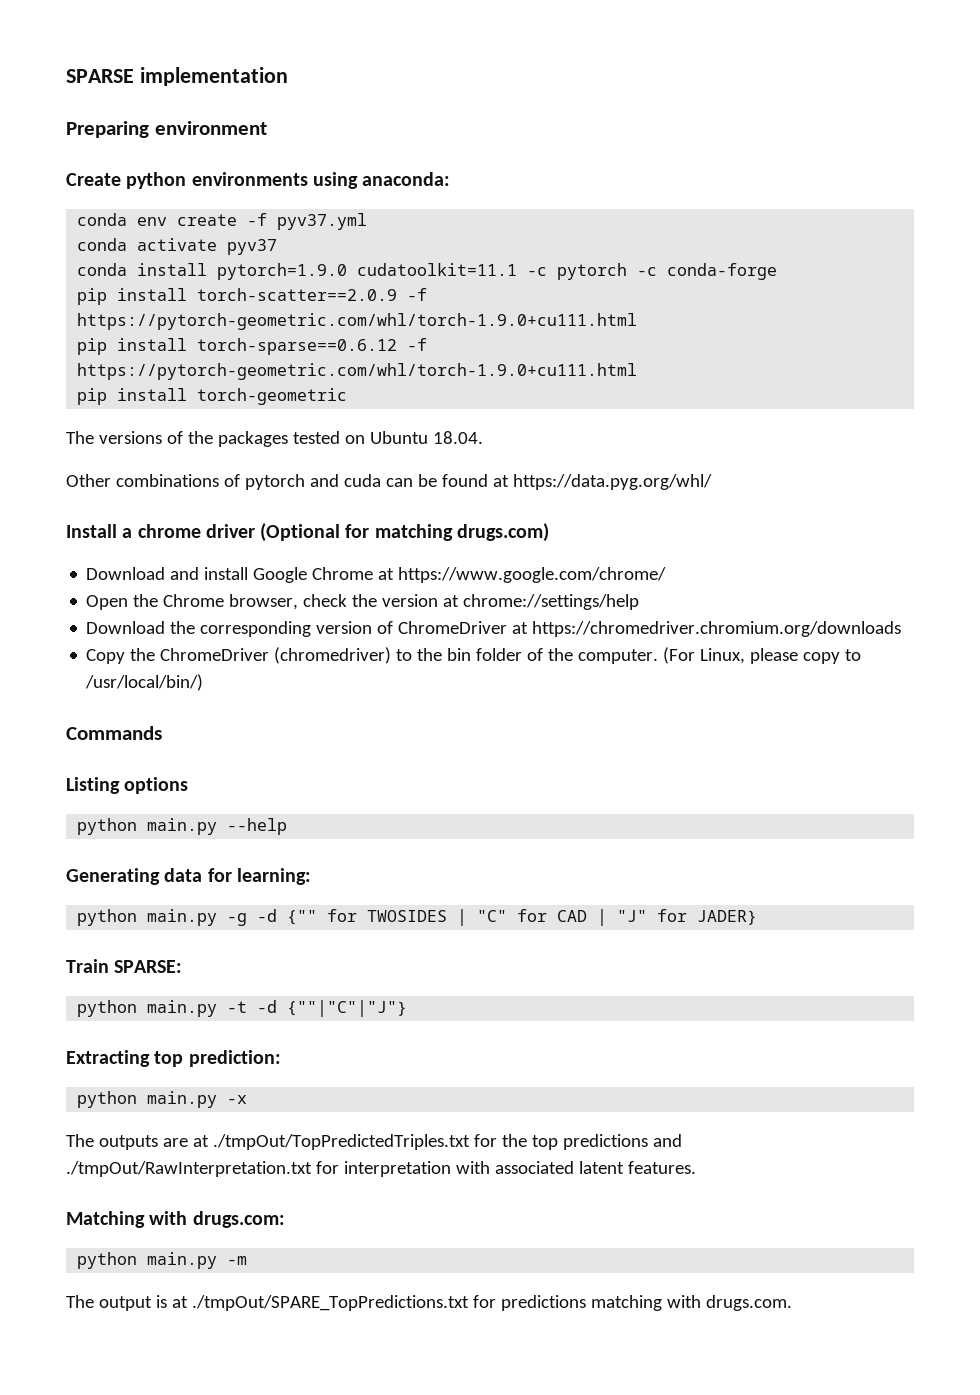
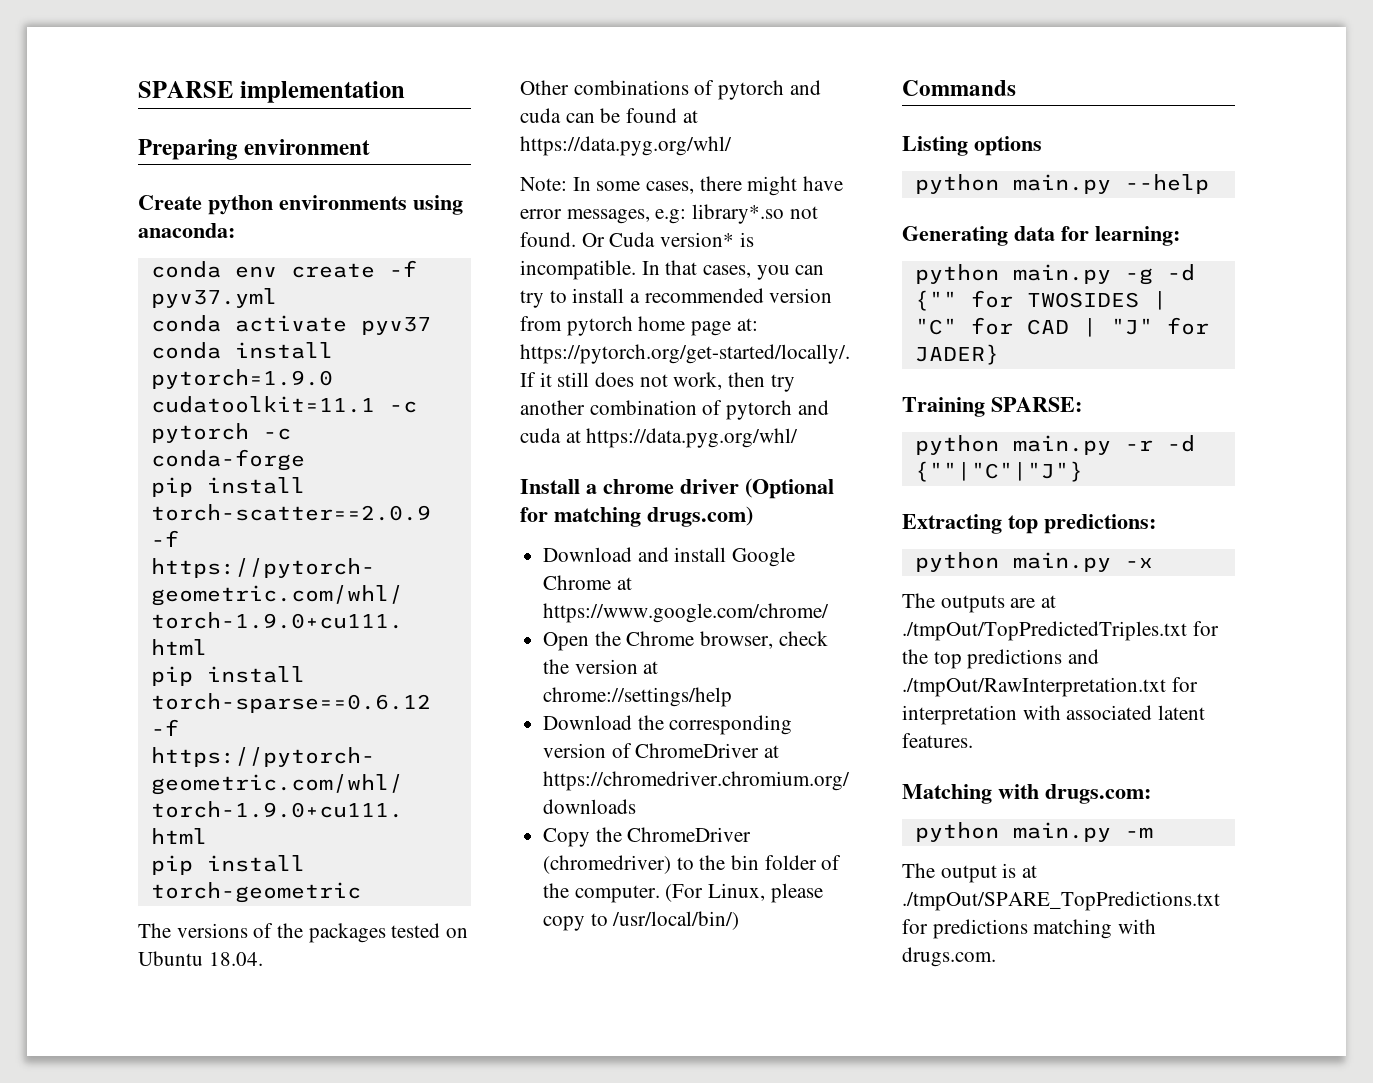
(712, 482) none -> [520,176,844,196] [520,204,818,224] [520,232,754,247] [520,260,825,280] [520,288,833,308] [520,316,758,336] [520,344,850,364] [520,372,795,392] [520,400,829,420] [520,428,799,448] // Note: In some cases, there might have error messages, e.g: library*.so not found. Or Cuda version* is incompatible. In that cases, you can try to install a recommended version from pytorch home page at: https://pytorch.org/get-started/locally/. If it still does not work, then try another combination of pytorch and cuda at https://data.pyg.org/whl/
[66,959,109,973] Train -> [902,397,985,417] Training
[227,1001,248,1013] -t -> [1124,440,1153,451] -r
[188,1050,281,1067] prediction: -> [1044,514,1156,534] predictions:

